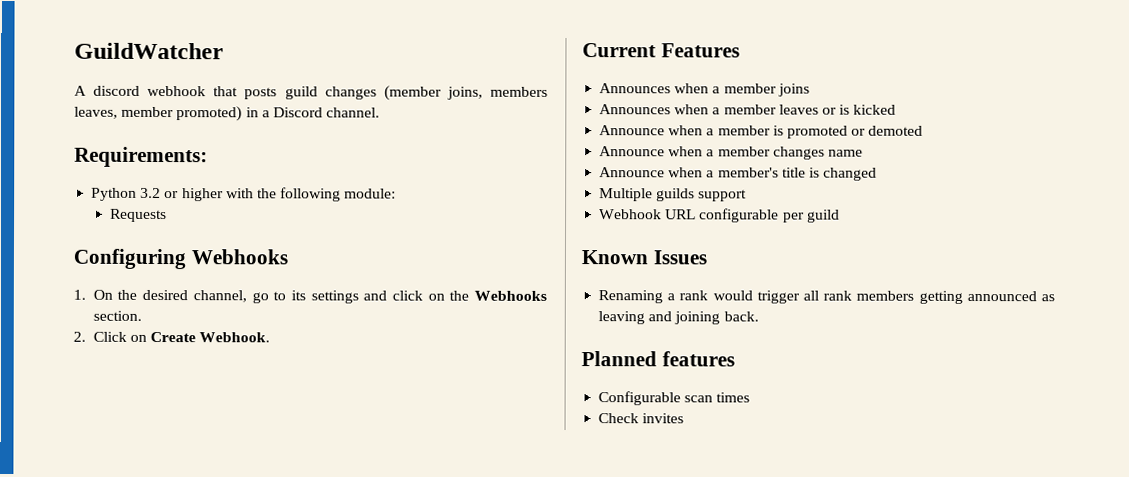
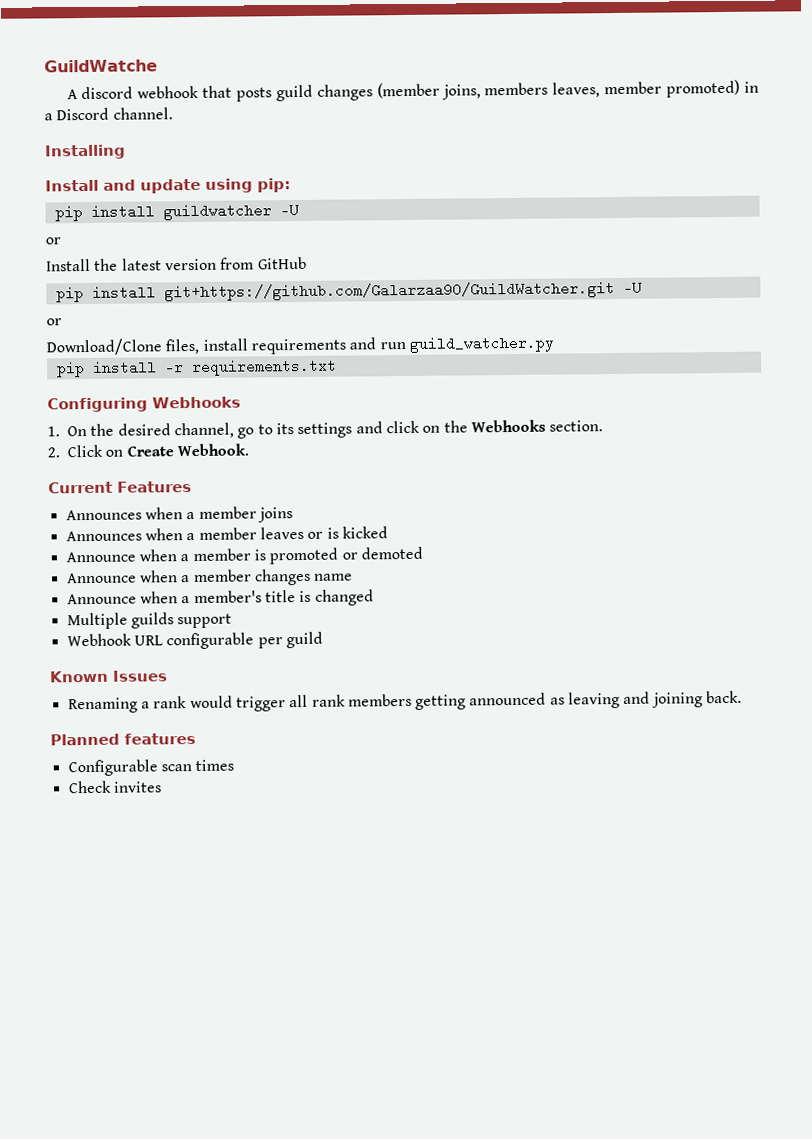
[74,42,224,60] GuildWatcher -> [44,59,158,73] GuildWatche
[74,146,208,168] [91,187,397,202] [109,208,167,223] Requirements: // Python 3.2 or higher with the following module: // Requests -> [44,144,126,160] [45,178,291,194] [54,202,299,222] [45,237,61,245] [46,256,307,272] [55,280,642,303] [46,318,62,326] [46,335,554,356] [56,358,337,378] Installing // Install and update using pip: // pip install guildwatcher -U // or // Install the latest version from GitHub // pip install git+https://github.com/Galarzaa90/GuildWatcher.git -U // or // Download/Clone files, install requirements and run guild_watcher.py // pip install -r requirements.txt

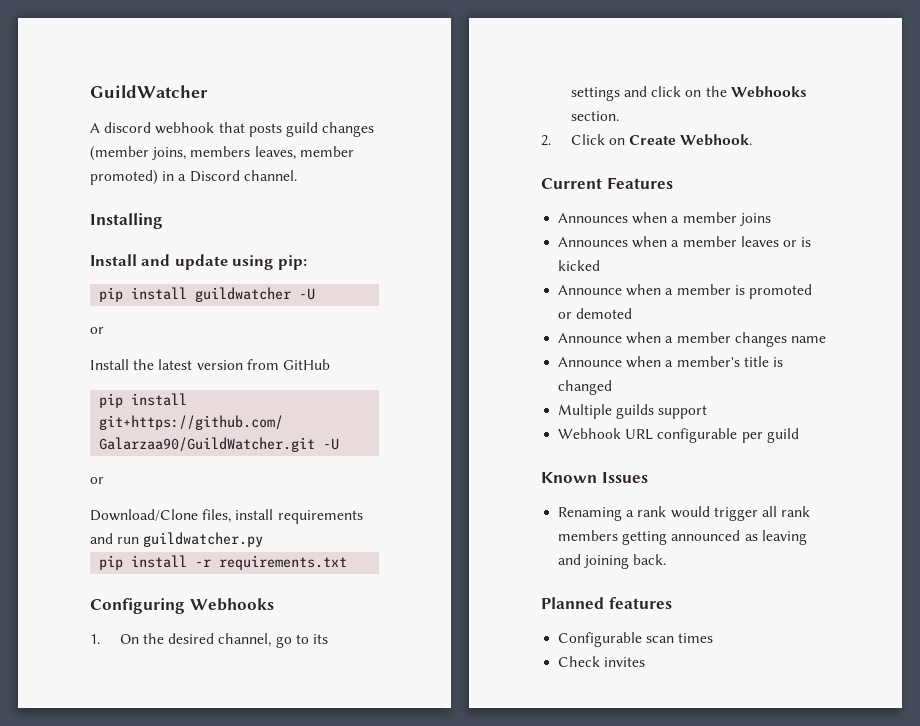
[44,59,158,73] GuildWatche -> [90,85,208,98] GuildWatcher
[408,335,554,353] guild_watcher.py -> [143,532,264,547] guildwatcher.py

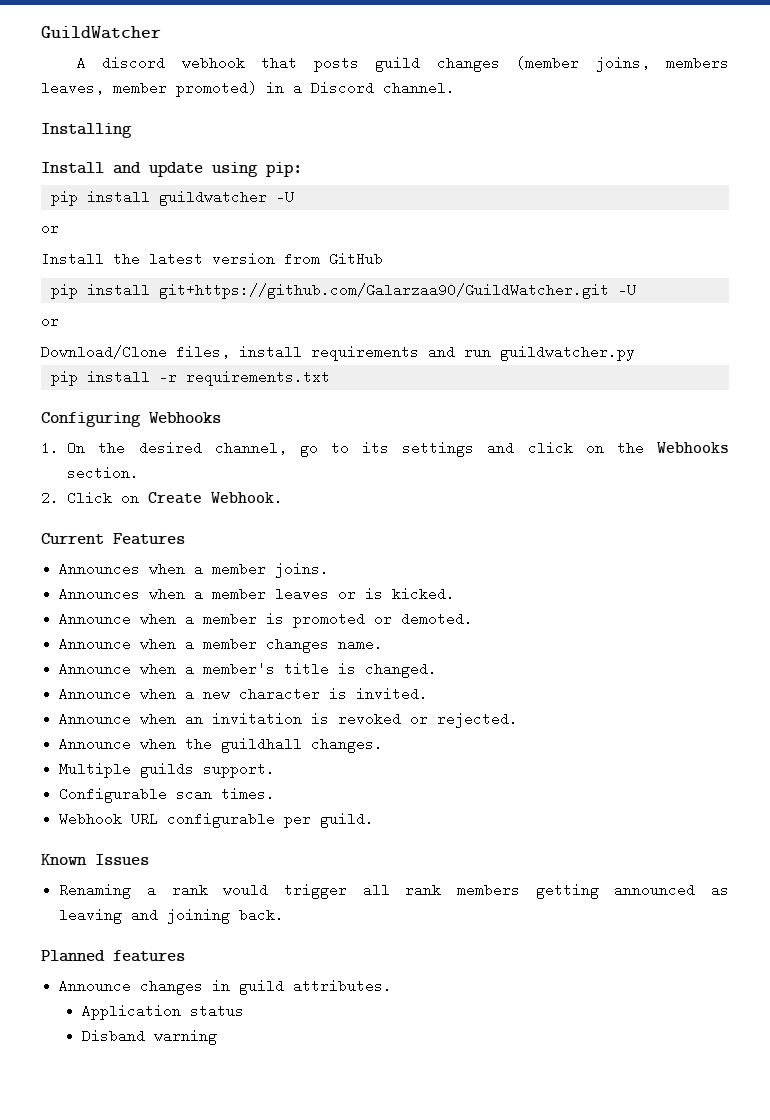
[739,213,771,226] joins -> [275,562,330,578] joins.
[558,260,601,271] kicked -> [392,587,456,601] kicked.
[576,308,633,319] demoted -> [401,612,474,626] demoted.
[790,336,826,343] name -> [338,637,384,651] name.
[558,380,613,395] [558,404,708,419] changed // Multiple guilds support -> [365,662,438,678] [59,687,429,701] [59,712,519,728] [59,737,384,753] [59,762,276,778] [59,787,276,803] changed. // Announce when a new character is invited. // Announce when an invitation is revoked or rejected. // Announce when the guildhall changes. // Multiple guilds support. // Configurable scan times.
[766,428,799,443] guild -> [320,812,375,828] guild.
[558,632,714,647] [558,656,646,667] Configurable scan times // Check invites -> [59,979,393,995] [81,1004,244,1020] [81,1029,217,1045] Announce changes in guild attributes. // Application status // Disband warning

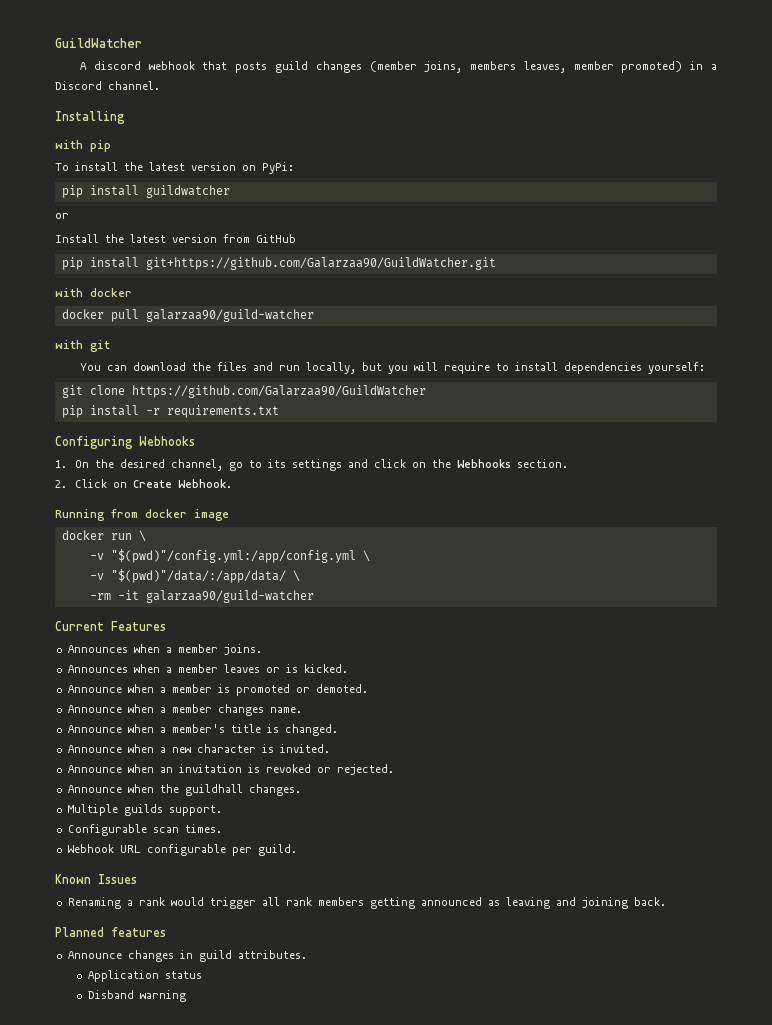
[41,162,302,177] Install and update using pip: -> [55,140,111,152] [55,162,294,174] with pip // To install the latest version on PyPi:
[275,190,294,204] -U -> (230, 191) none
[617,283,636,297] [41,319,59,326] [41,345,635,361] -U // or // Download/Clone files, install requirements and run guildwatcher.py -> [55,288,132,297] [61,309,314,322] [55,340,110,352] [80,362,706,374] [61,385,426,398] // with docker // docker pull galarzaa90/guild-watcher // with git // You can download the files and run locally, but you will require to install dependencies yourself: // git clone https://github.com/Galarzaa90/GuildWatcher
(284, 498) none -> [55,509,229,521] [61,530,146,542] [89,549,370,563] [89,569,300,583] [89,590,314,603] // Running from docker image // docker run \ // -v "$(pwd)"/config.yml:/app/config.yml \ // -v "$(pwd)"/data/:/app/data/ \ // -rm -it galarzaa90/guild-watcher

